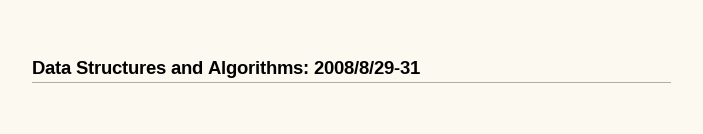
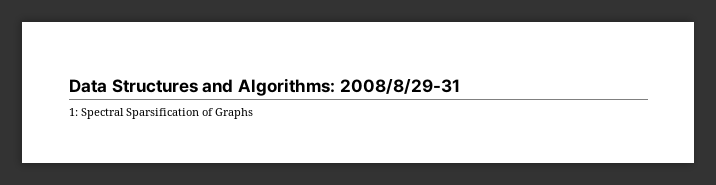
(420, 67) none -> [69,108,253,119] // 1: Spectral Sparsification of Graphs

